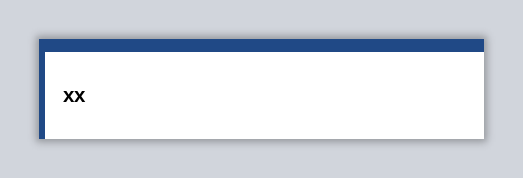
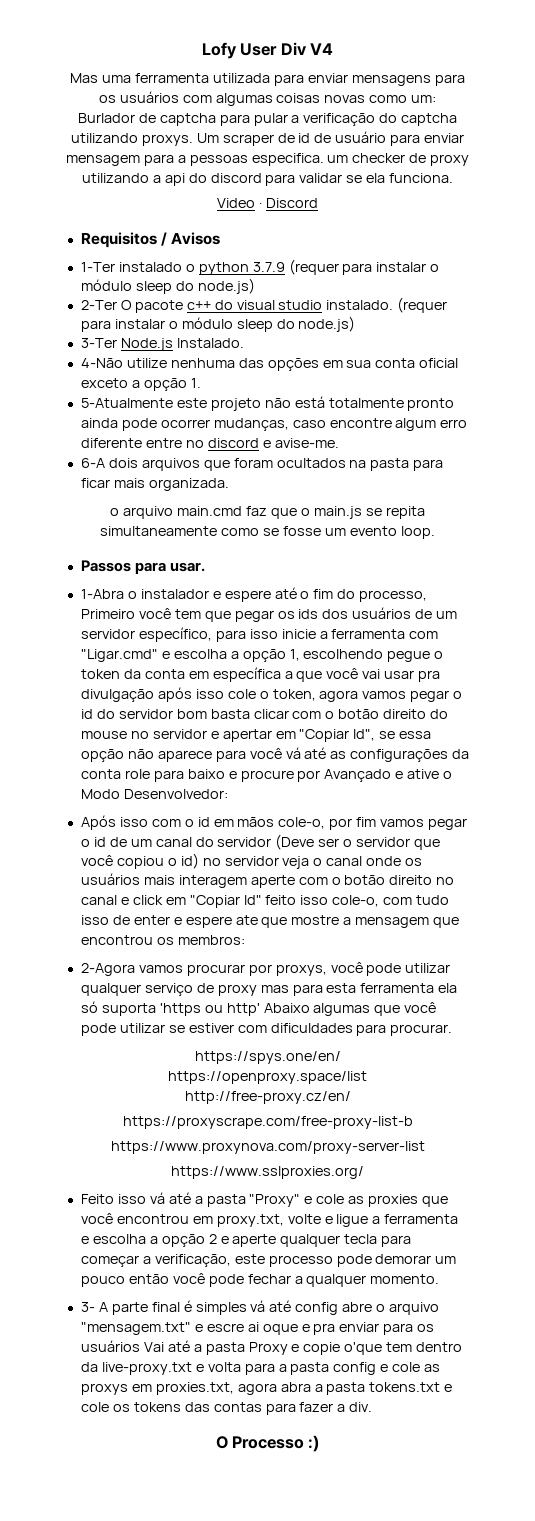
[63,91,86,102] xx -> [201,42,334,59] [70,73,465,86] [98,91,437,106] [77,113,458,126] [70,131,465,146] [65,153,470,166] [81,173,454,186] [217,198,318,208] [80,232,221,248] [80,259,440,275] [80,278,255,294] [80,297,448,313] [80,316,356,332] [80,338,244,351] [80,358,459,371] [80,378,201,391] [80,396,455,411] [80,418,468,431] [80,438,339,448] [80,458,444,471] [80,478,229,491] [110,506,425,519] [100,526,435,539] [80,560,206,574] [80,587,428,602] [80,607,458,622] [80,627,439,642] [80,649,444,662] [80,667,441,682] [80,687,463,702] [80,709,449,719] [80,729,432,742] [80,747,470,762] [80,769,453,782] [80,789,228,799] [80,815,468,830] [80,834,441,850] [80,853,423,869] [80,873,455,888] [80,895,450,908] [80,915,460,928] [80,935,245,945] [80,962,451,976] [80,983,458,996] [80,1001,437,1016] [80,1023,453,1036] [194,1051,341,1064] [168,1071,367,1084] [184,1091,351,1104] [122,1116,413,1129] [110,1141,425,1154] [171,1166,364,1179] [80,1192,449,1207] [80,1213,459,1227] [80,1234,412,1247] [80,1254,457,1267] [80,1273,440,1287] [80,1300,440,1315] [80,1322,435,1335] [80,1340,463,1355] [80,1362,441,1375] [80,1382,453,1395] [80,1402,373,1415] [215,1435,320,1452] Lofy User Div V4 // Mas uma ferramenta utilizada para enviar mensagens para os usuários com algumas coisas novas como um: // Burlador de captcha para pular a verificação do captcha utilizando proxys. Um scraper de id de usuário para enviar mensagem para a pessoas especifica. um checker de proxy utilizando a api do discord para validar se ela funciona. // Video · Discord // Requisitos / Avisos // 1-Ter instalado o python 3.7.9 (requer para instalar o módulo sleep do node.js) // 2-Ter O pacote c++ do visual studio instalado. (requer para instalar o módulo sleep do node.js) // 3-Ter Node.js Instalado. // 4-Não utilize nenhuma das opções em sua conta oficial exceto a opção 1. // 5-Atualmente este projeto não está totalmente pronto ainda pode ocorrer mudanças, caso encontre algum erro diferente entre no discord e avise-me. // 6-A dois arquivos que foram ocultados na pasta para ficar mais organizada. // o arquivo main.cmd faz que o main.js se repita simultaneamente como se fosse um evento loop. // Passos para usar. // 1-Abra o instalador e espere até o fim do processo, Primeiro você tem que pegar os ids dos usuários de um servidor específico, para isso inicie a ferramenta com "Ligar.cmd" e escolha a opção 1, escolhendo pegue o token da conta em específica a que você vai usar pra divulgação após isso cole o token, agora vamos pegar o id do servidor bom basta clicar com o botão direito do mouse no servidor e apertar em "Copiar Id", se essa opção não aparece para você vá até as configurações da conta role para baixo e procure por Avançado e ative o Modo Desenvolvedor: // Após isso com o id em mãos cole-o, por fim vamos pegar o id de um canal do servidor (Deve ser o servidor que você copiou o id) no servidor veja o canal onde os usuários mais interagem aperte com o botão direito no canal e click em "Copiar Id" feito isso cole-o, com tudo isso de enter e espere ate que mostre a mensagem que encontrou os membros: // 2-Agora vamos procurar por proxys, você pode utilizar qualquer serviço de proxy mas para esta ferramenta ela só suporta 'https ou http' Abaixo algumas que você pode utilizar se estiver com dificuldades para procurar. // https://spys.one/en/ // https://openproxy.space/list // http://free-proxy.cz/en/ // https://proxyscrape.com/free-proxy-list-b // https://www.proxynova.com/proxy-server-list // https://www.sslproxies.org/ // Feito isso vá até a pasta "Proxy" e cole as proxies que você encontrou em proxy.txt, volte e ligue a ferramenta e escolha a opção 2 e aperte qualquer tecla para começar a verificação, este processo pode demorar um pouco então você pode fechar a qualquer momento. // 3- A parte final é simples vá até config abre o arquivo "mensagem.txt" e escre ai oque e pra enviar para os usuários Vai até a pasta Proxy e copie o'que tem dentro da live-proxy.txt e volta para a pasta config e cole as proxys em proxies.txt, agora abra a pasta tokens.txt e cole os tokens das contas para fazer a div. // O Processo :)

